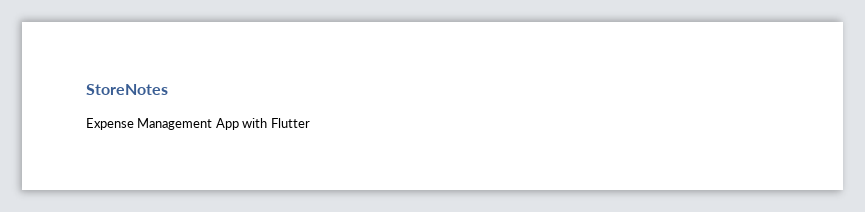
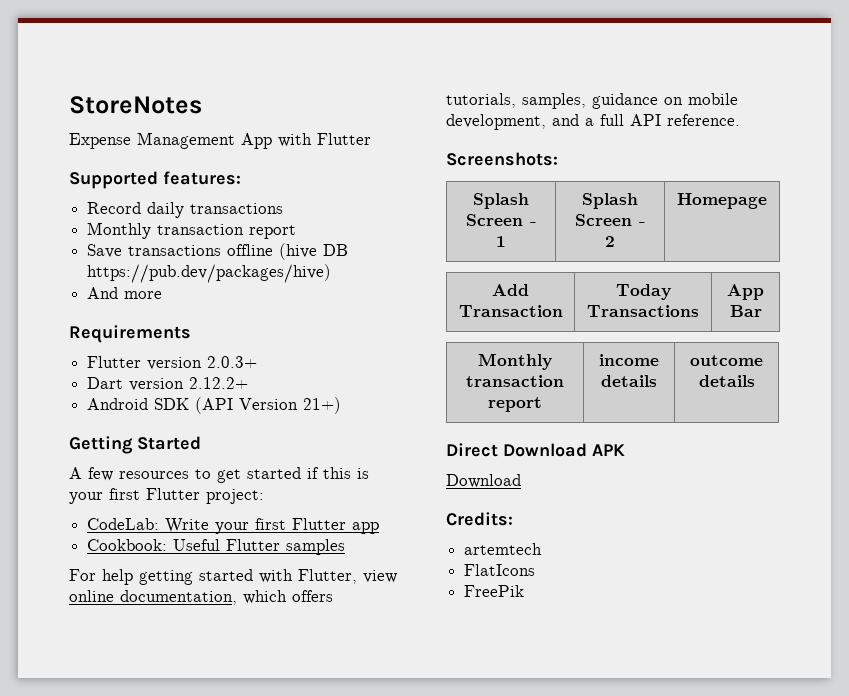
(310, 123) none -> [69,171,241,189] [87,202,284,218] [87,222,297,239] [87,243,349,260] [87,264,332,283] [87,287,163,299] [69,325,191,343] [87,356,258,370] [87,377,249,391] [87,397,342,414] [69,436,201,454] [69,467,369,483] [69,488,264,504] [87,518,380,534] [87,539,346,555] [69,569,397,585] [69,590,333,605] [446,93,738,109] [446,114,740,130] [446,152,558,166] [473,193,529,209] [465,214,537,226] [496,236,506,247] [582,193,638,209] [574,214,646,226] [605,236,615,247] [677,193,767,209] [492,284,529,296] [458,305,563,317] [615,284,671,300] [587,305,699,317] [727,284,764,300] [729,305,762,317] [478,353,552,370] [466,375,564,387] [488,397,542,412] [599,354,659,366] [601,375,657,387] [690,355,763,366] [698,375,755,387] [446,443,625,457] [446,474,521,488] [446,512,513,526] [464,543,543,555] [464,564,536,576] [464,585,525,597] // Supported features: // Record daily transactions // Monthly transaction report // Save transactions offline (hive DB https://pub.dev/packages/hive) // And more // Requirements // Flutter version 2.0.3+ // Dart version 2.12.2+ // Android SDK (API Version 21+) // Getting Started // A few resources to get started if this is your first Flutter project: // CodeLab: Write your first Flutter app // Cookbook: Useful Flutter samples // For help getting started with Flutter, view online documentation, which offers tutorials, samples, guidance on mobile development, and a full API reference. // Screenshots: // Splash Screen - 1 | Splash Screen - 2 | Homepage // Add Transaction | Today Transactions | App Bar // Monthly transaction report | income details | outcome details // Direct Download APK // Download // Credits: // artemtech // FlatIcons // FreePik

